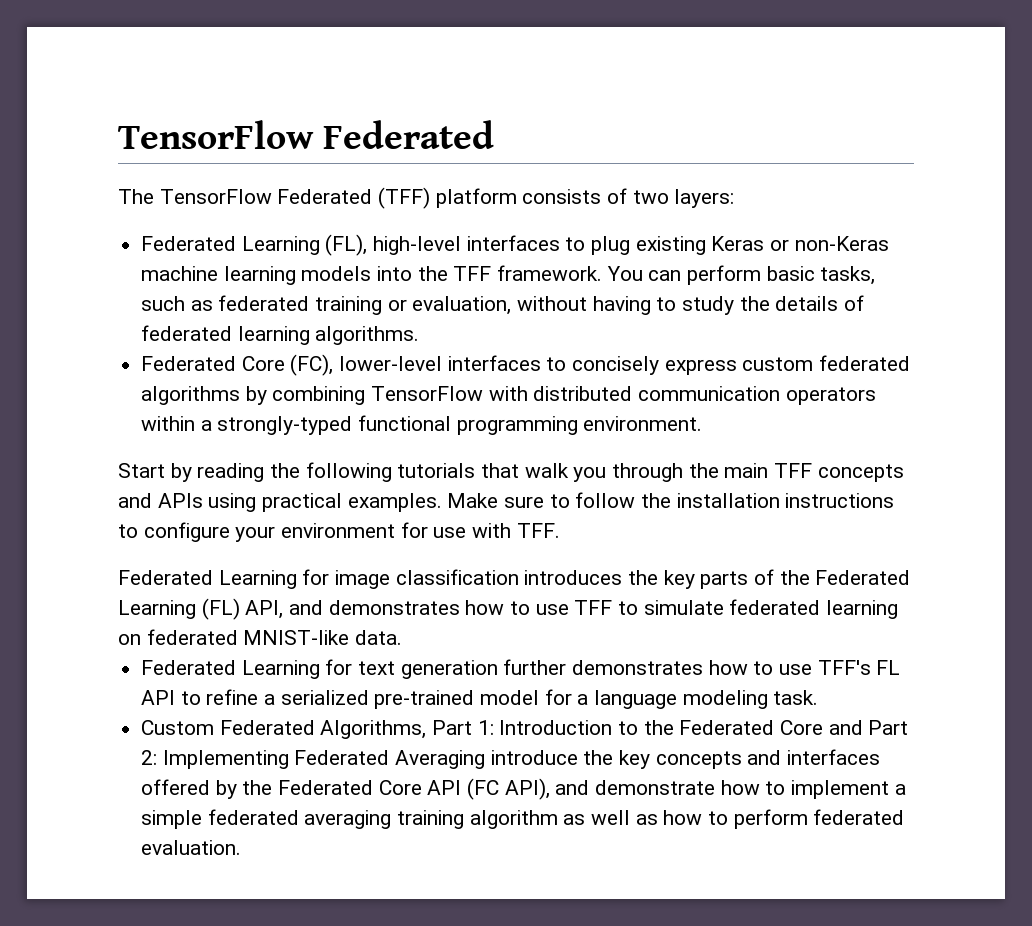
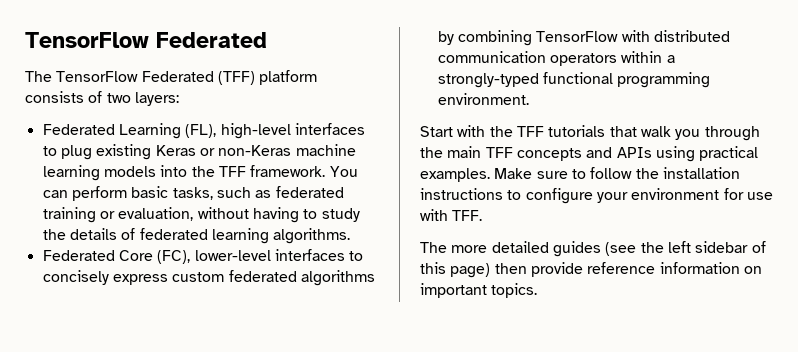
[170,462,392,482] by reading the following -> [457,125,544,137] with the TFF
[118,569,911,589] [118,598,899,620] [118,629,403,645] [141,659,901,679] [141,689,819,709] [141,720,909,739] [141,749,881,769] [141,778,906,800] [141,809,905,829] [141,840,242,855] Federated Learning for image classification introduces the key parts of the Federated Learning (FL) API, and demonstrates how to use TFF to simulate federated learning on federated MNIST-like data. // Federated Learning for text generation further demonstrates how to use TFF's FL API to refine a serialized pre-trained model for a language modeling task. // Custom Federated Algorithms, Part 1: Introduction to the Federated Core and Part 2: Implementing Federated Averaging introduce the key concepts and interfaces offered by the Federated Core API (FC API), and demonstrate how to implement a simple federated averaging training algorithm as well as how to perform federated evaluation. -> [420,241,766,257] [420,262,762,278] [420,283,538,298] The more detailed guides (see the left sidebar of this page) then provide reference information on important topics.

